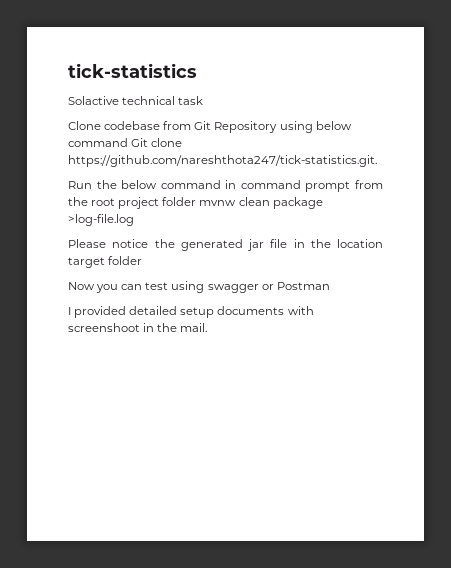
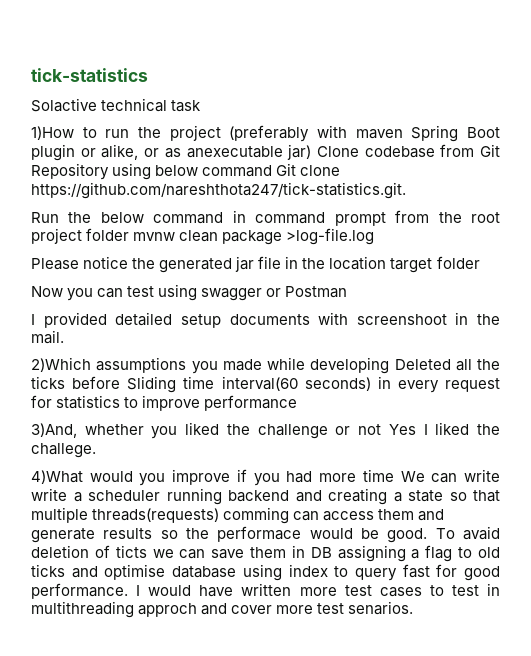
(204, 100) none -> [31,125,501,142] [31,144,312,161] 1)How to run the project (preferably with maven Spring Boot plugin or alike, or as anexecutable jar)
(208, 327) none -> [31,357,500,374] [31,376,500,393] [31,395,298,411] [31,422,501,439] [31,443,96,458] [31,469,501,486] [31,488,500,505] [31,507,445,524] [31,526,500,543] [31,545,501,562] [31,564,500,581] [31,583,501,599] [31,601,414,618] // 2)Which assumptions you made while developing Deleted all the ticks before Sliding time interval(60 seconds) in every request for statistics to improve performance // 3)And, whether you liked the challenge or not Yes I liked the challege. // 4)What would you improve if you had more time We can write write a scheduler running backend and creating a state so that multiple threads(requests) comming can access them and generate results so the performace would be good. To avaid deletion of ticts we can save them in DB assigning a flag to old ticks and optimise database using index to query fast for good performance. I would have written more test cases to test in multithreading approch and cover more test senarios.

